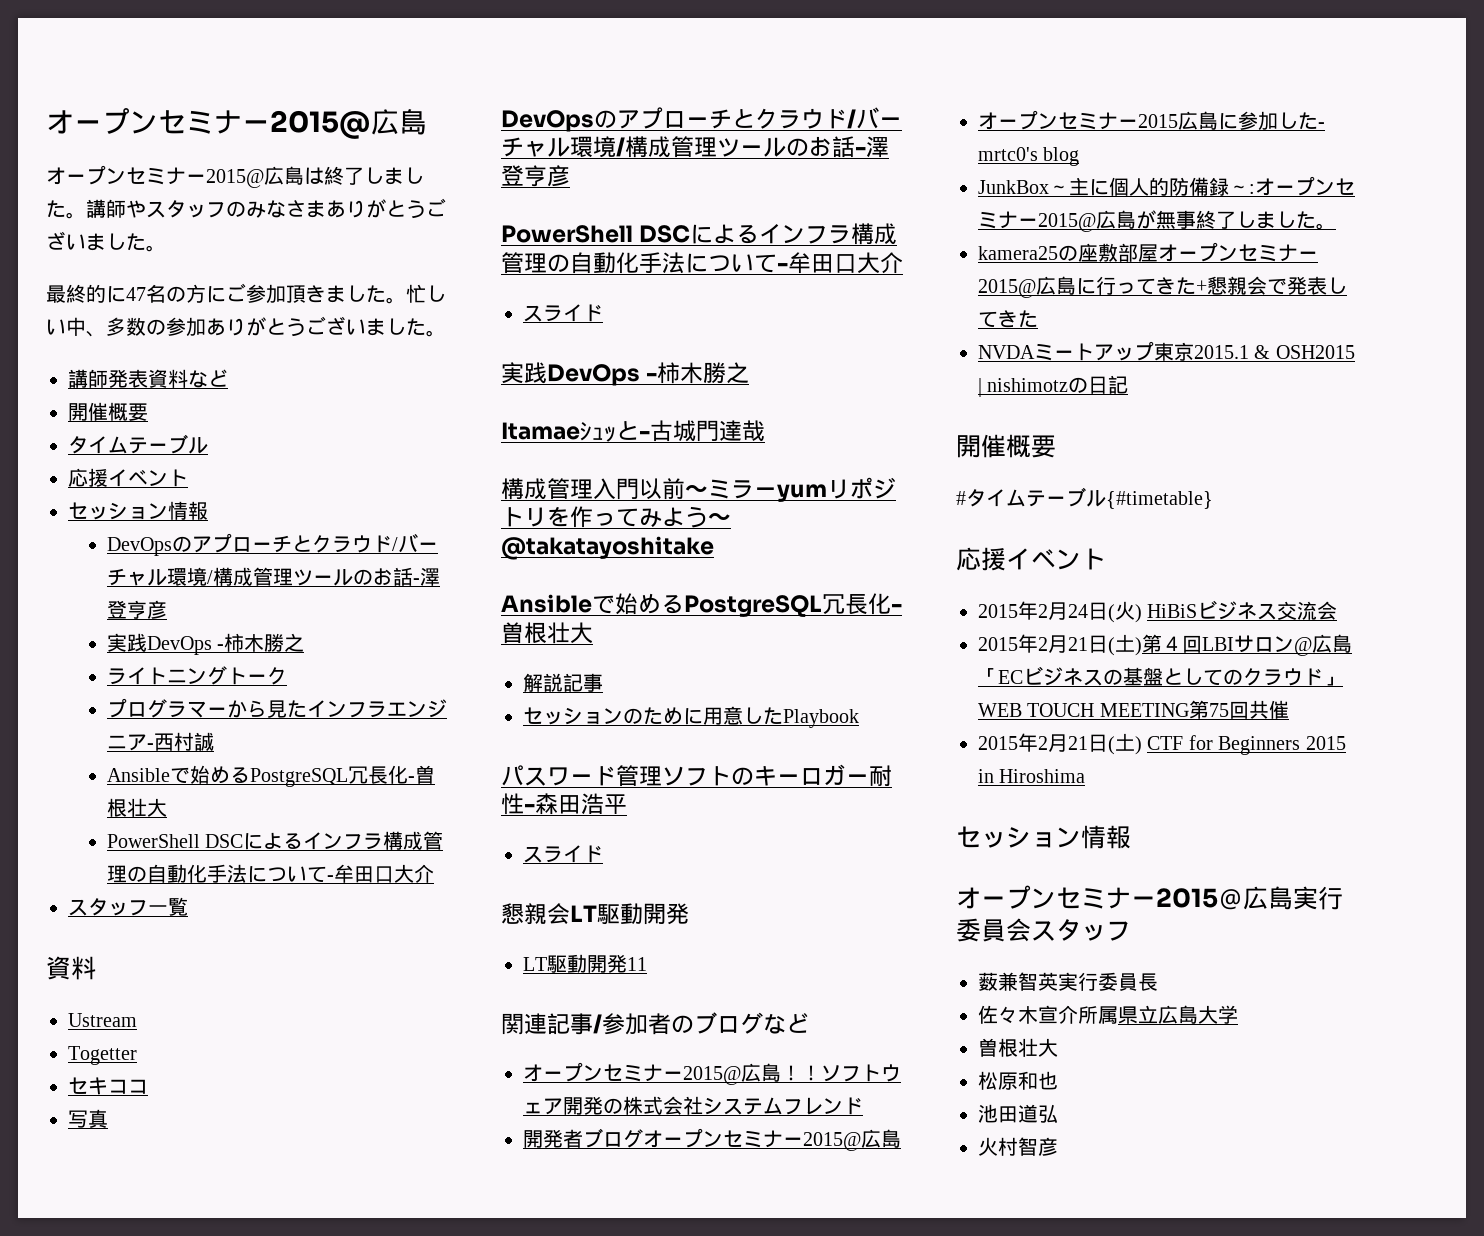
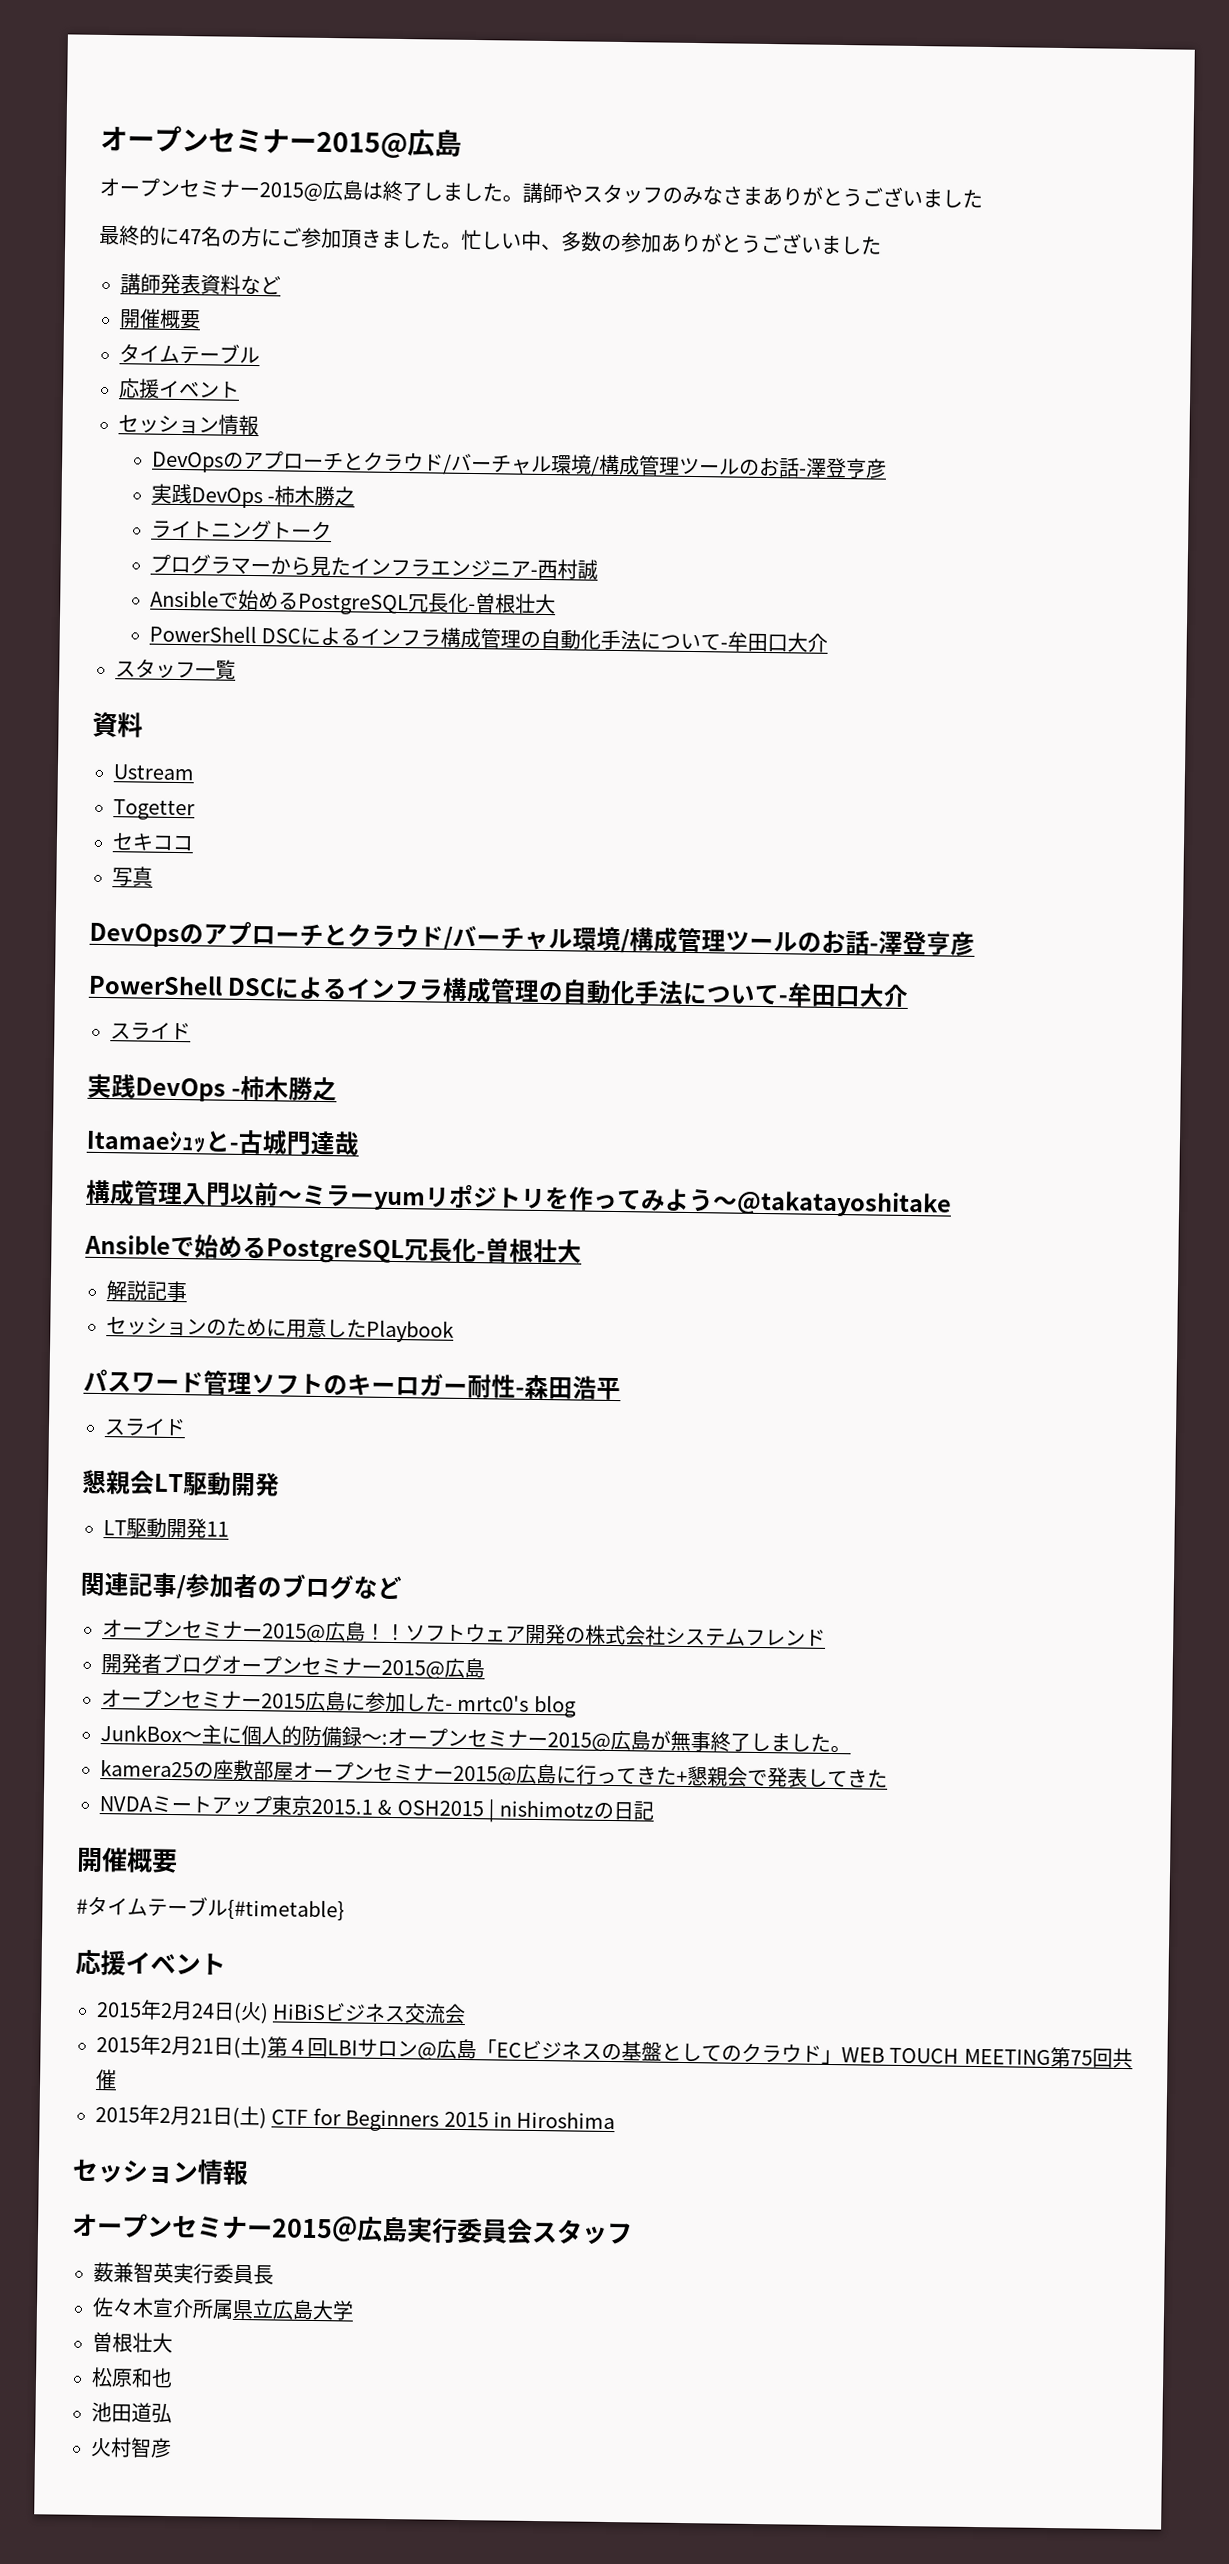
[146,245,166,252] 。 -> (983, 198) none
[426,330,446,337] 。 -> (882, 245) none

